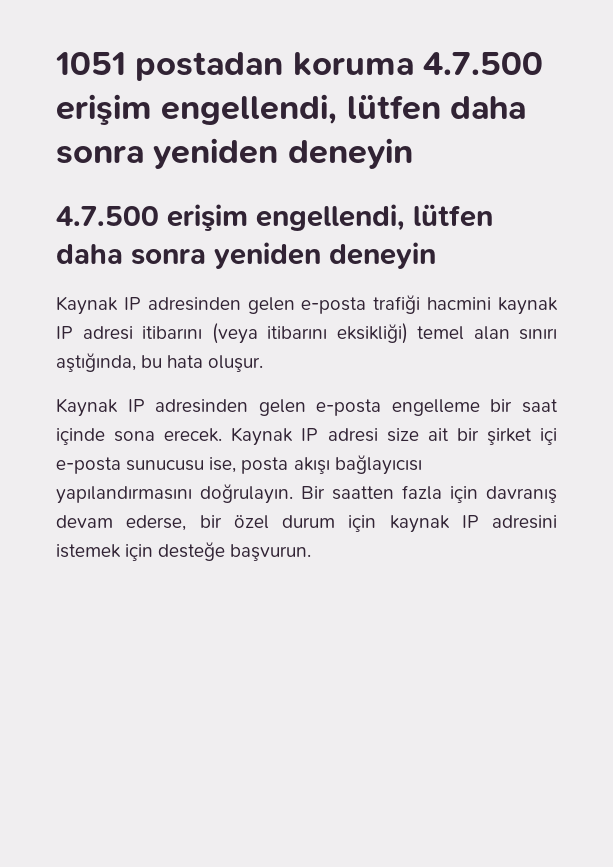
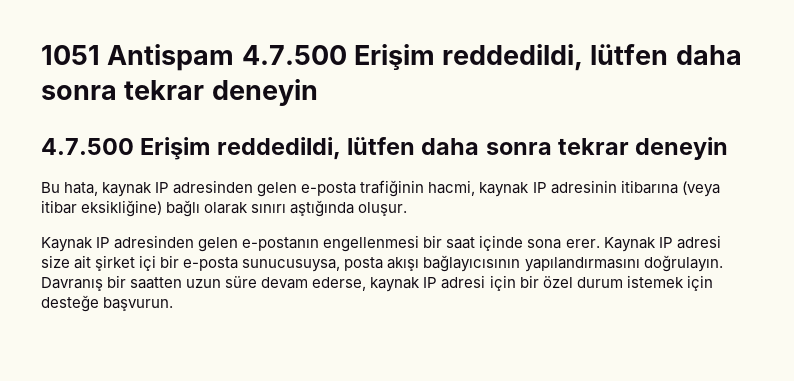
[135,52,543,81] [56,94,526,125] [56,138,279,169] postadan koruma 4.7.500 erişim engellendi, lütfen daha sonra yeniden -> [107,44,742,71] [41,80,205,100] Antispam 4.7.500 Erişim reddedildi, lütfen daha sonra tekrar
[167,204,493,231] [56,242,436,269] [56,295,559,315] [56,323,557,344] [56,353,204,372] erişim engellendi, lütfen daha sonra yeniden deneyin // Kaynak IP adresinden gelen e-posta trafiği hacmini kaynak IP adresi itibarını (veya itibarını eksikliği) temel alan sınırı aştığında, bu hata -> [140,137,729,160] [41,180,720,197] [41,200,355,217] Erişim reddedildi, lütfen daha sonra tekrar deneyin // Bu hata, kaynak IP adresinden gelen e-posta trafiğinin hacmi, kaynak IP adresinin itibarına (veya itibar eksikliğine) bağlı olarak sınırı aştığında
[316,399,480,416] e-posta engelleme -> [242,235,420,252] e-postanın engellenmesi
[164,428,223,442] erecek. -> [565,239,600,248] erer.
[456,428,479,441] bir -> (92, 262) none
[56,457,237,474] e-posta sunucusu ise, -> [160,255,341,272] bir e-posta sunucusuysa,
[334,455,422,475] bağlayıcısı -> [423,255,521,272] bağlayıcısının
[301,485,557,503] [56,515,557,533] Bir saatten fazla için davranış devam ederse, bir özel durum için kaynak IP adresini -> [41,275,623,292] Davranış bir saatten uzun süre devam ederse, kaynak IP adresi için bir özel durum

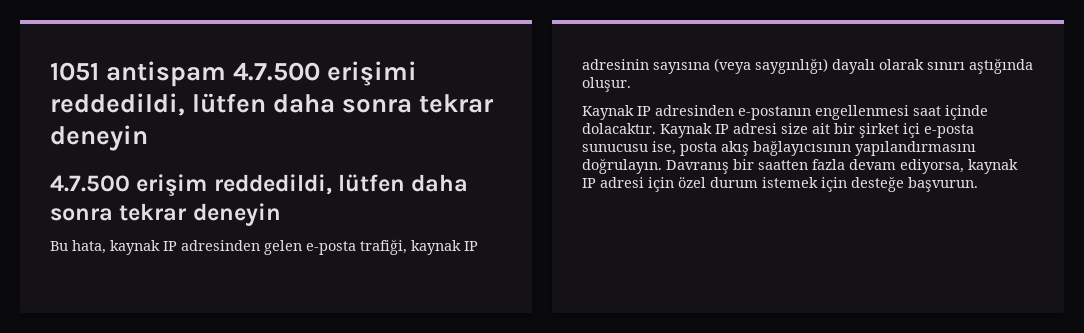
[107,44,435,71] Antispam 4.7.500 Erişim -> [106,61,418,87] antispam 4.7.500 erişimi
[140,137,211,160] Erişim -> [136,174,208,197] erişim
[360,180,476,197] trafiğinin hacmi, -> [360,239,407,255] trafiği,
[620,180,720,197] [41,200,201,217] itibarına (veya itibar eksikliğine) bağlı -> [653,58,875,74] sayısına (veya saygınlığı) dayalı
[198,237,239,252] gelen -> (734, 110) none
[423,235,443,248] bir -> (909, 112) none
[527,239,600,249] sona erer. -> [582,123,656,134] dolacaktır.
(92, 262) none -> [834,123,855,134] bir
[160,255,420,272] bir e-posta sunucusuysa, posta akışı -> [924,124,974,138] [582,141,749,156] e-posta sunucusu ise, posta akış
[186,276,367,291] uzun süre devam ederse, -> [812,159,964,174] fazla devam ediyorsa,
[519,275,539,288] bir -> (674, 184) none

